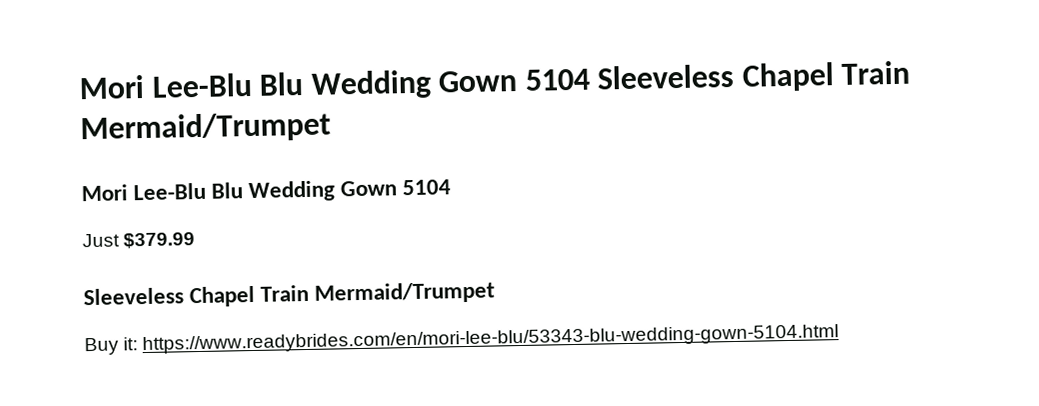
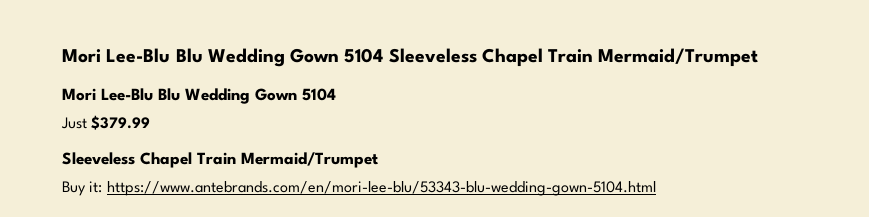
[142,324,840,355] https://www.readybrides.com/en/mori-lee-blu/53343-blu-wedding-gown-5104.html -> [106,181,656,196] https://www.antebrands.com/en/mori-lee-blu/53343-blu-wedding-gown-5104.html

